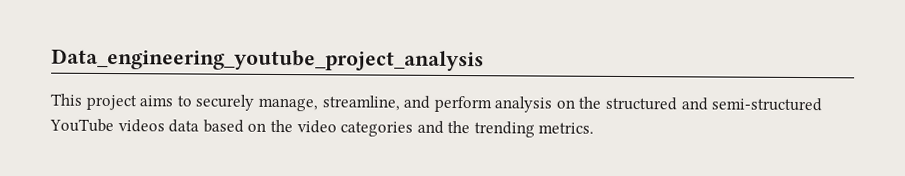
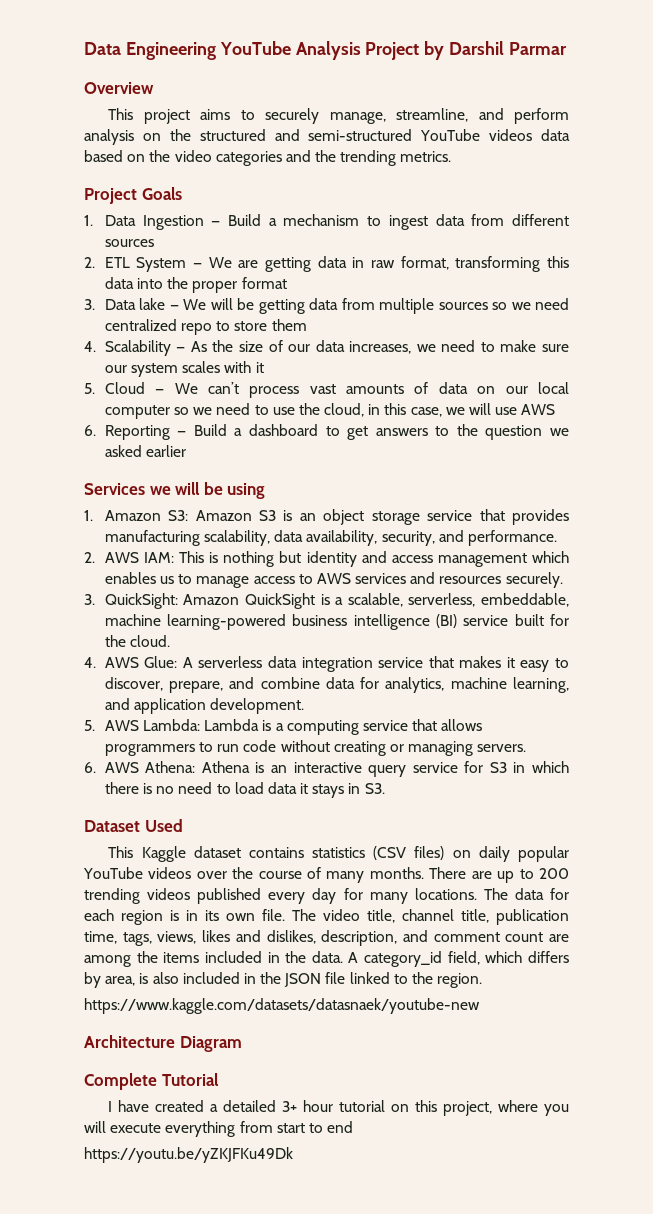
[51,48,484,72] Data_engineering_youtube_project_analysis -> [84,41,567,60] [84,82,154,94] Data Engineering YouTube Analysis Project by Darshil Parmar // Overview
(595, 128) none -> [84,187,182,204] [84,214,569,230] [104,239,154,247] [84,256,569,272] [104,277,287,293] [84,298,569,314] [104,319,307,335] [84,340,569,356] [104,361,264,377] [84,382,569,398] [104,403,556,419] [84,424,569,440] [104,445,186,457] [84,482,266,499] [84,509,569,525] [104,530,557,546] [84,551,569,567] [104,572,563,588] [84,593,569,609] [104,614,569,630] [104,635,170,647] [84,656,569,672] [104,677,569,693] [104,698,305,714] [84,719,483,735] [104,740,527,756] [84,761,569,777] [104,782,385,798] [84,819,183,832] [108,846,569,862] [83,867,570,883] [84,888,570,904] [84,909,569,925] [84,930,569,946] [84,951,569,967] [84,972,483,988] [84,998,480,1014] [84,1035,242,1052] [84,1073,219,1090] [108,1100,569,1116] [84,1121,354,1137] [84,1147,293,1163] // Project Goals // 1. Data Ingestion — Build a mechanism to ingest data from different sources // 2. ETL System — We are getting data in raw format, transforming this data into the proper format // 3. Data lake — We will be getting data from multiple sources so we need centralized repo to store them // 4. Scalability — As the size of our data increases, we need to make sure our system scales with it // 5. Cloud — We can’t process vast amounts of data on our local computer so we need to use the cloud, in this case, we will use AWS // 6. Reporting — Build a dashboard to get answers to the question we asked earlier // Services we will be using // 1. Amazon S3: Amazon S3 is an object storage service that provides manufacturing scalability, data availability, security, and performance. // 2. AWS IAM: This is nothing but identity and access management which enables us to manage access to AWS services and resources securely. // 3. QuickSight: Amazon QuickSight is a scalable, serverless, embeddable, machine learning-powered business intelligence (BI) service built for the cloud. // 4. AWS Glue: A serverless data integration service that makes it easy to discover, prepare, and combine data for analytics, machine learning, and application development. // 5. AWS Lambda: Lambda is a computing service that allows programmers to run code without creating or managing servers. // 6. AWS Athena: Athena is an interactive query service for S3 in which there is no need to load data it stays in S3. // Dataset Used // This Kaggle dataset contains statistics (CSV files) on daily popular YouTube videos over the course of many months. There are up to 200 trending videos published every day for many locations. The data for each region is in its own file. The video title, channel title, publication time, tags, views, likes and dislikes, description, and comment count are among the items included in the data. A category_id field, which differs by area, is also included in the JSON file linked to the region. // https://www.kaggle.com/datasets/datasnaek/youtube-new // Architecture Diagram // Complete Tutorial // I have created a detailed 3+ hour tutorial on this project, where you will execute everything from start to end // https://youtu.be/yZKJFKu49Dk

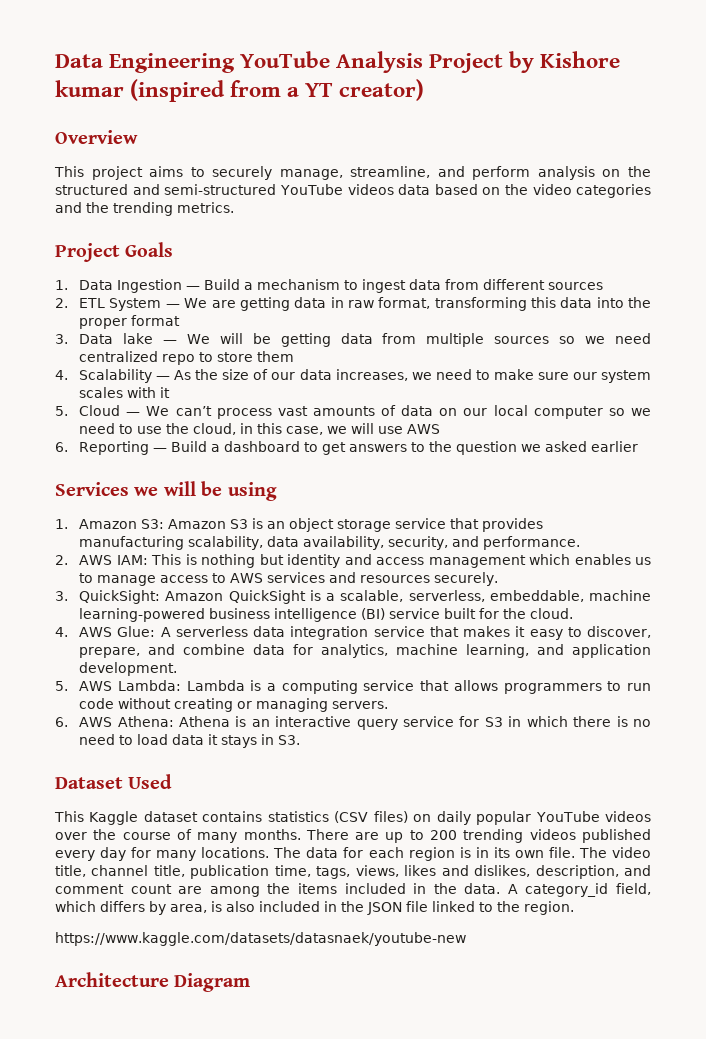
[449,41,567,55] Darshil Parmar -> [540,51,621,68] [55,79,425,102] Kishore kumar (inspired from a YT creator)
[84,1073,219,1090] [108,1100,569,1116] [84,1121,354,1137] [84,1147,293,1163] // Complete Tutorial // I have created a detailed 3+ hour tutorial on this project, where you will execute everything from start to end // https://youtu.be/yZKJFKu49Dk -> (251, 982) none

